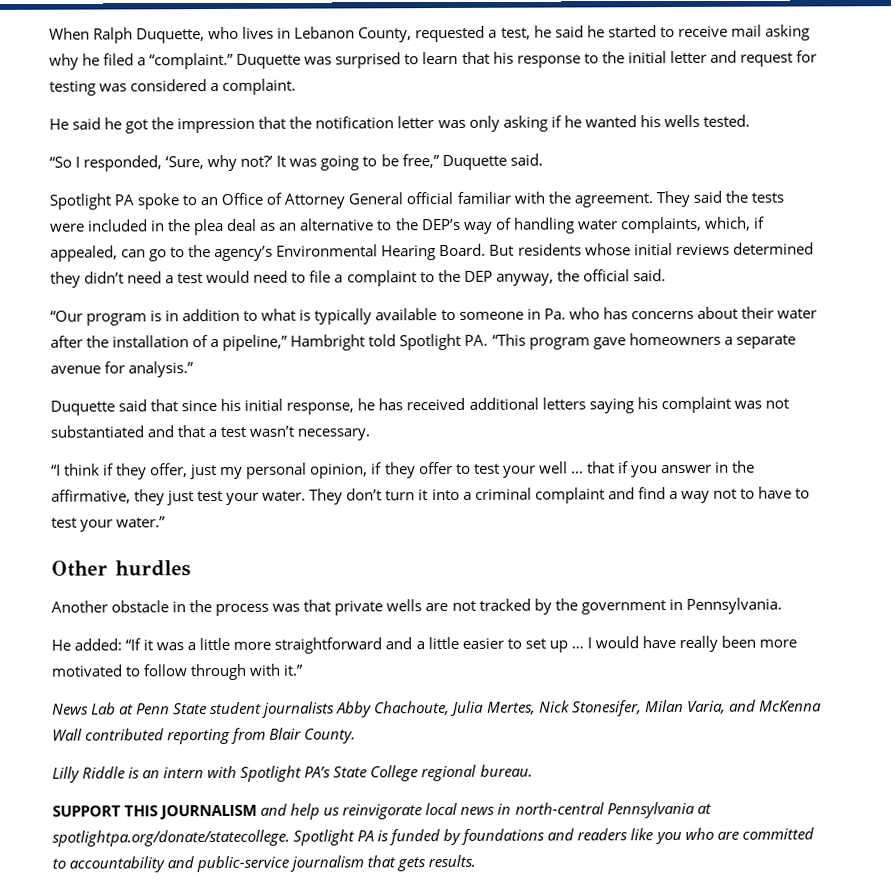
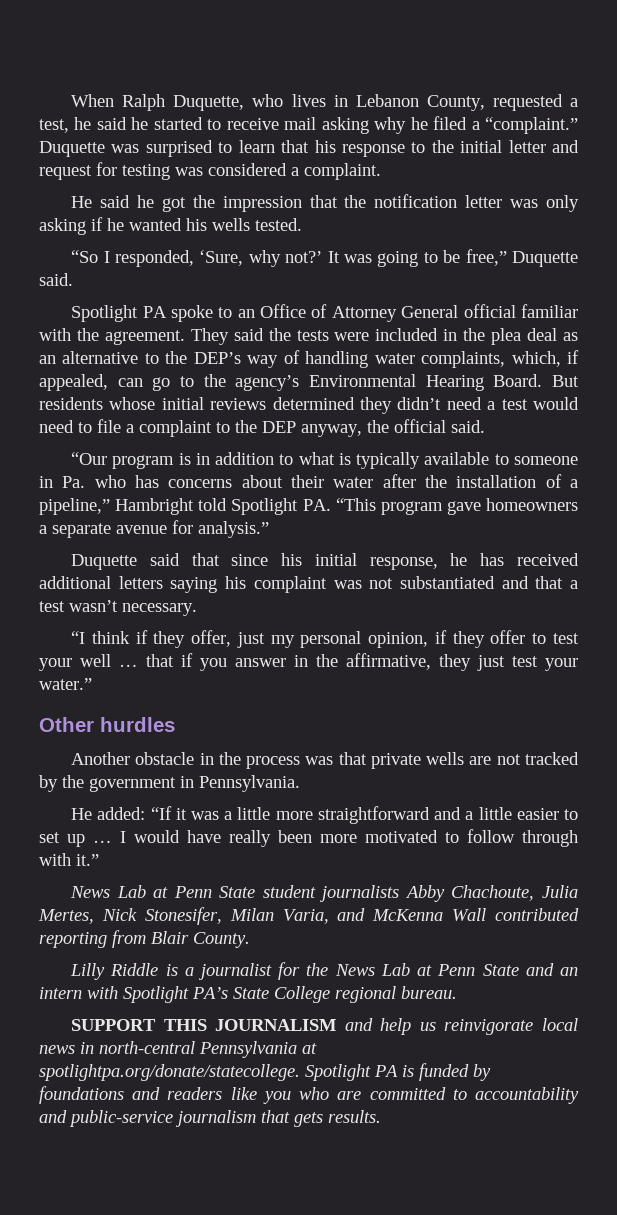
[262,486,811,505] [51,517,114,532] water. They don’t turn it into a criminal complaint and find a way not to have to test your -> (578, 664) none
(141, 773) none -> [184,962,554,980] a journalist for the News Lab at Penn State and

